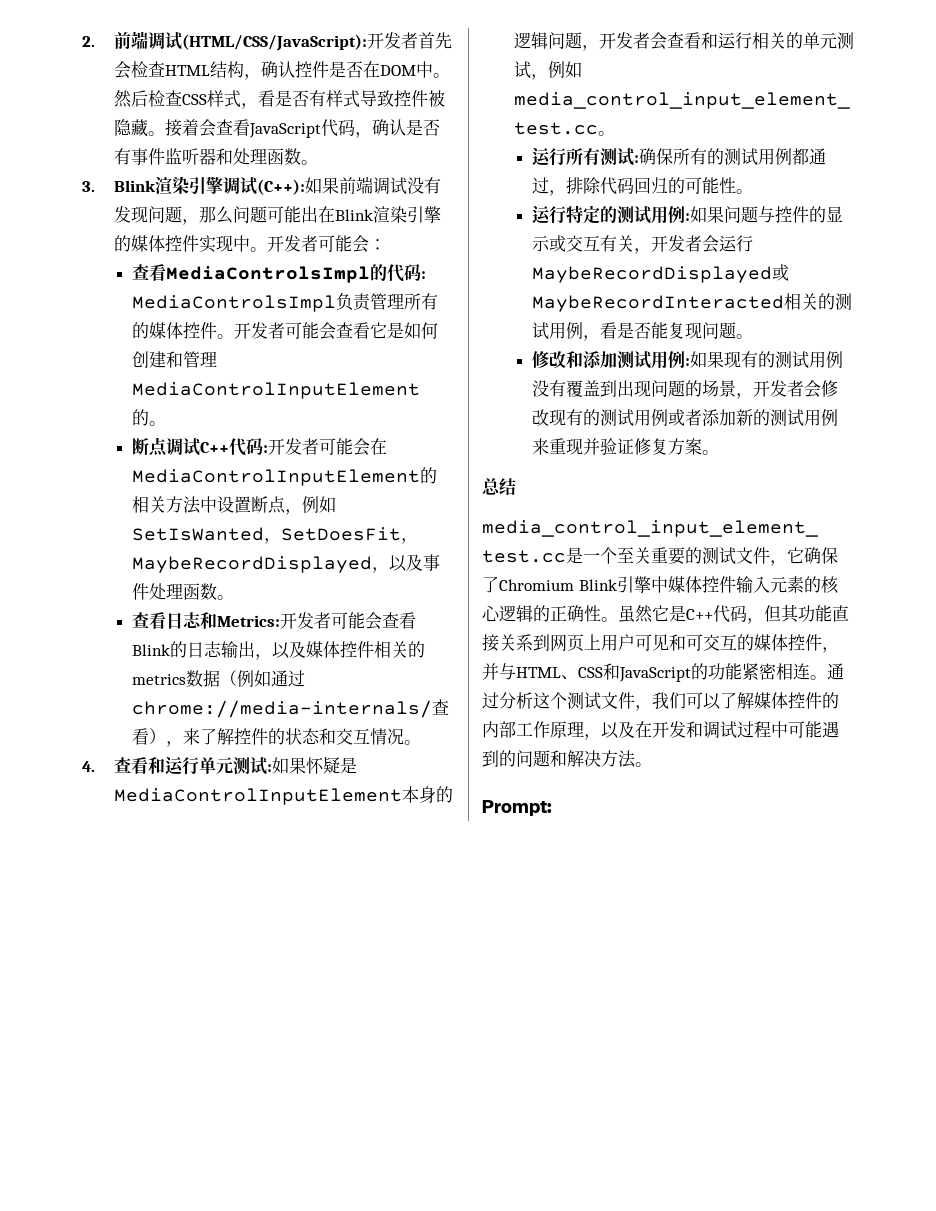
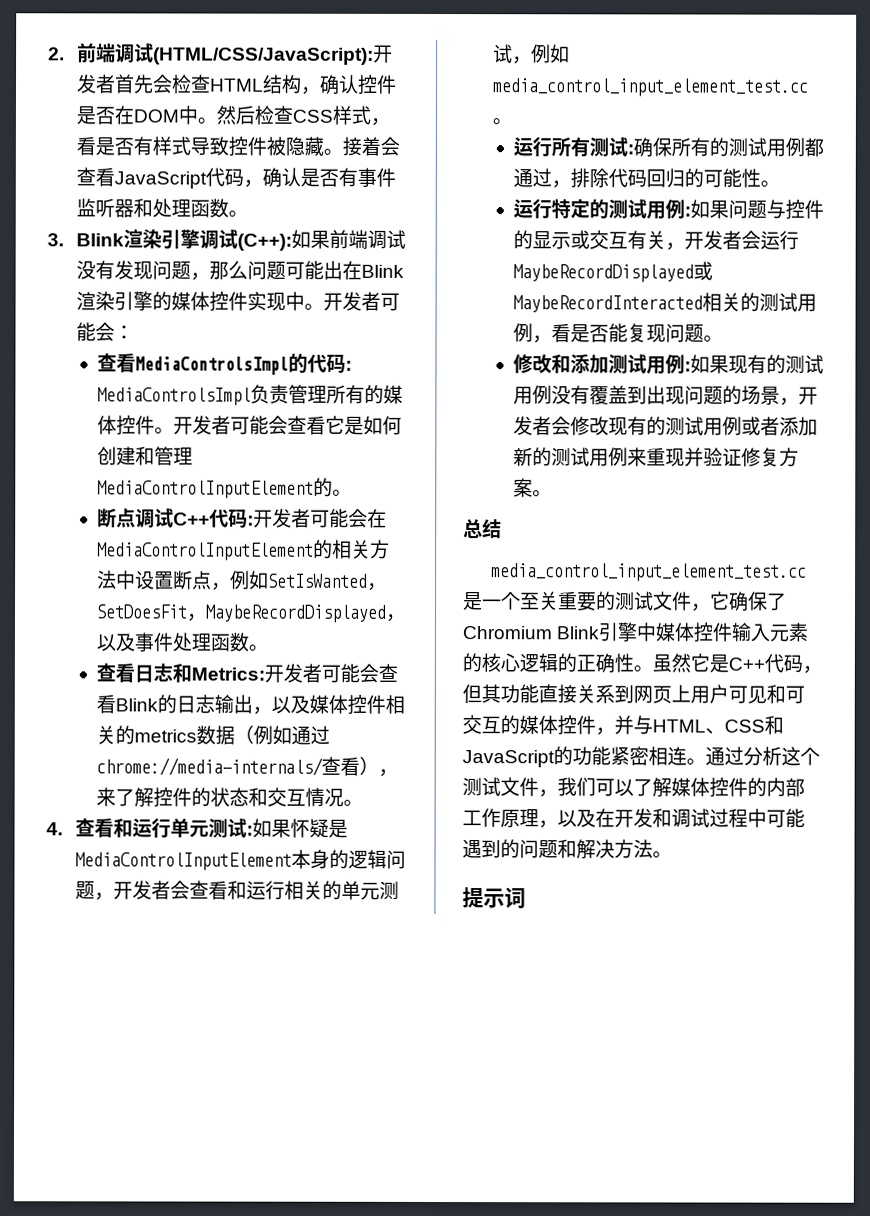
[482,800,552,816] Prompt: -> [462,887,526,909] 提示词

